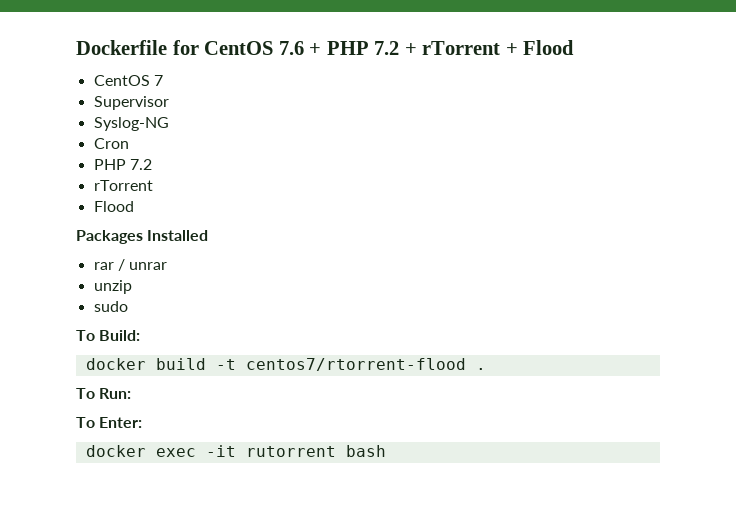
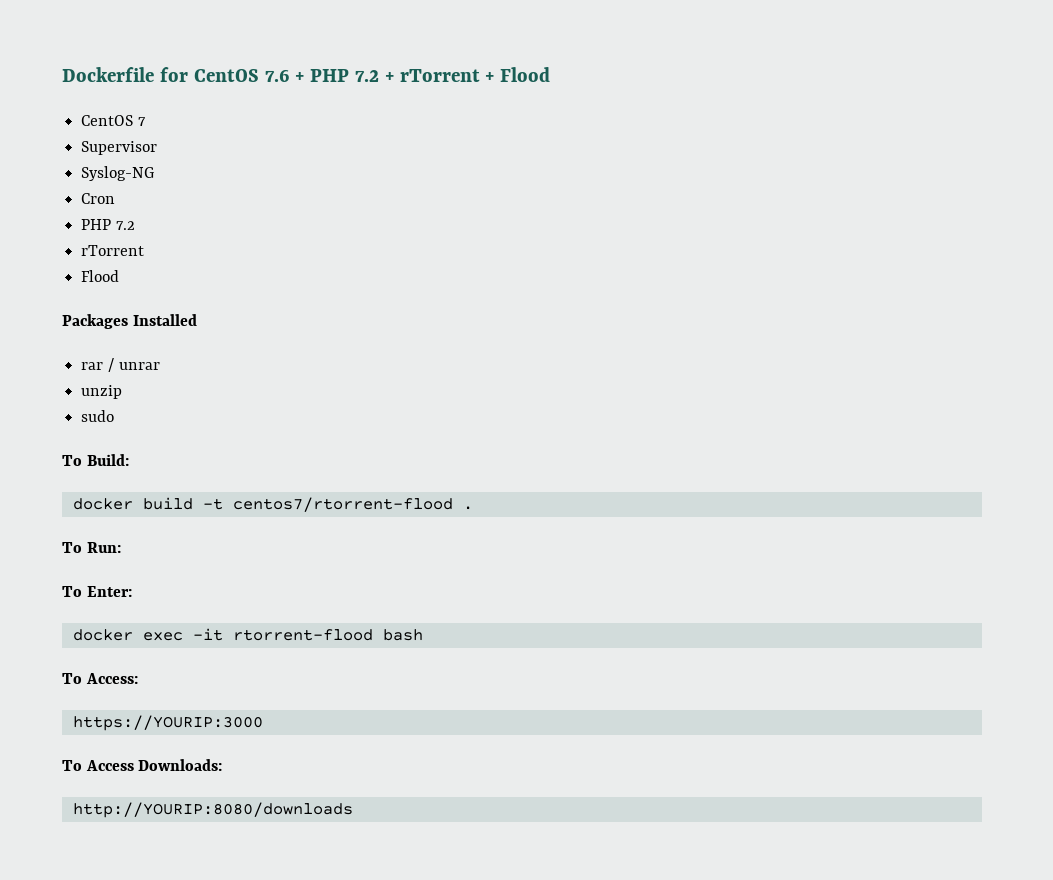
[245,446,336,457] rutorrent -> [232,629,373,641] rtorrent-flood
(386, 451) none -> [62,673,138,684] [72,715,263,731] [62,759,223,771] [72,802,353,818] // To Access: // https://YOURIP:3000 // To Access Downloads: // http://YOURIP:8080/downloads

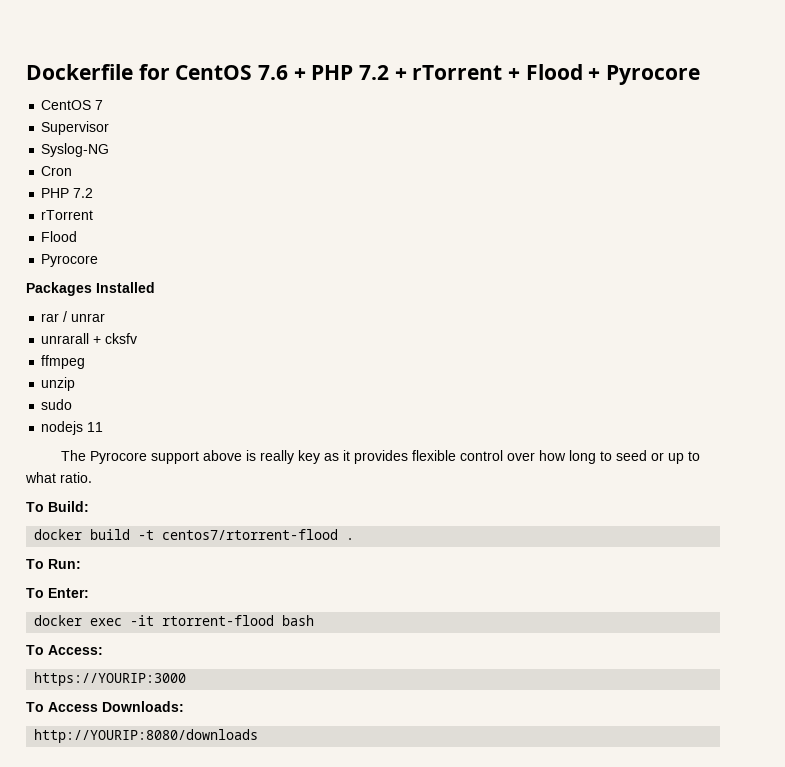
(551, 74) none -> [588,65,701,85] + Pyrocore
(120, 276) none -> [41,254,99,267] // Pyrocore
[81,385,123,399] [81,410,115,422] unzip // sudo -> [41,333,138,344] [41,355,86,369] [41,377,76,391] [41,399,73,410] [41,421,104,435] [61,450,701,464] [25,472,92,483] unrarall + cksfv // ffmpeg // unzip // sudo // nodejs 11 // The Pyrocore support above is really key as it provides flexible control over how long to seed or up to what ratio.

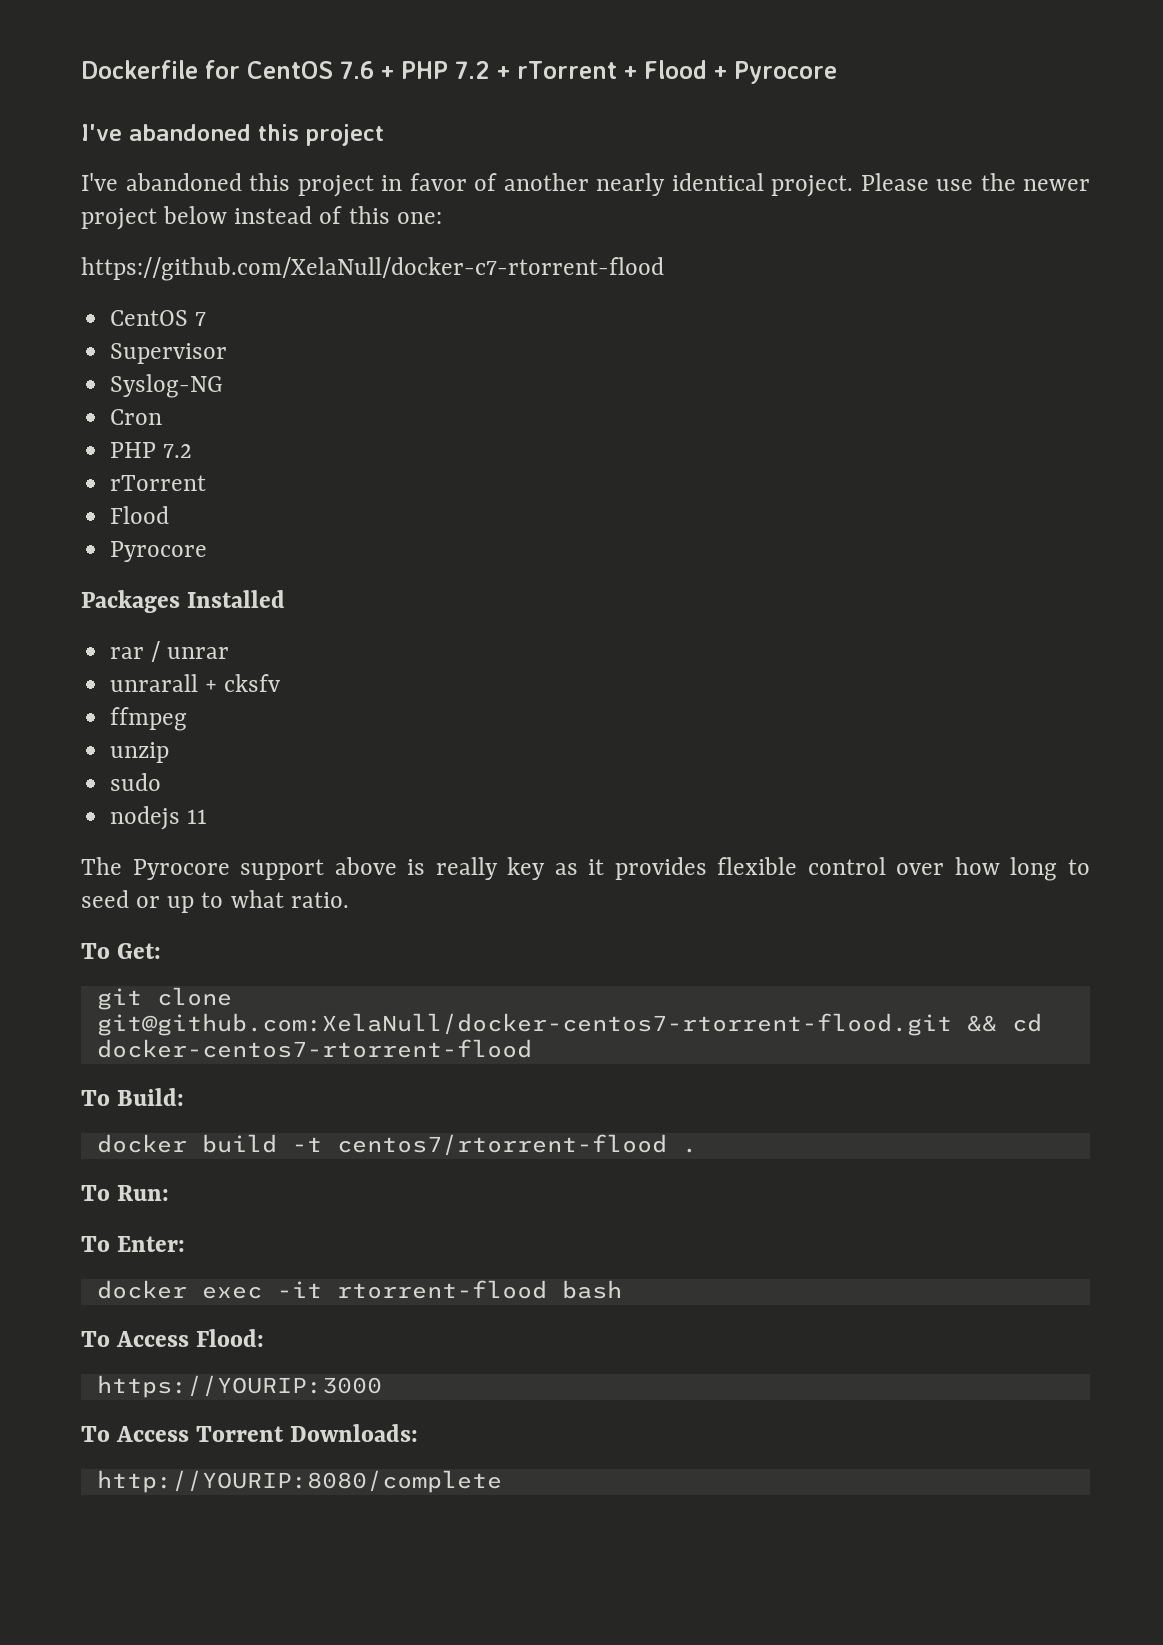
(701, 75) none -> [81,124,384,146] [81,173,1090,197] [81,206,442,230] [81,257,664,281] // I've abandoned this project // I've abandoned this project in favor of another nearly identical project. Please use the newer project below instead of this one: // https://github.com/XelaNull/docker-c7-rtorrent-flood
(92, 477) none -> [81,943,162,959] [96,987,232,1010] [96,1013,1042,1036] [96,1039,532,1058] // To Get: // git clone git@github.com:XelaNull/docker-centos7-rtorrent-flood.git && cd docker-centos7-rtorrent-flood
[48,645,103,655] Access: -> [116,1329,265,1347] Access Flood:
(98, 707) none -> [196,1426,285,1442] Torrent
[34,729,259,743] http://YOURIP:8080/downloads -> [96,1470,502,1493] http://YOURIP:8080/complete

